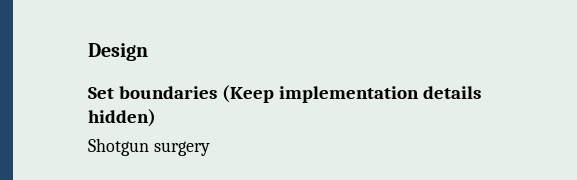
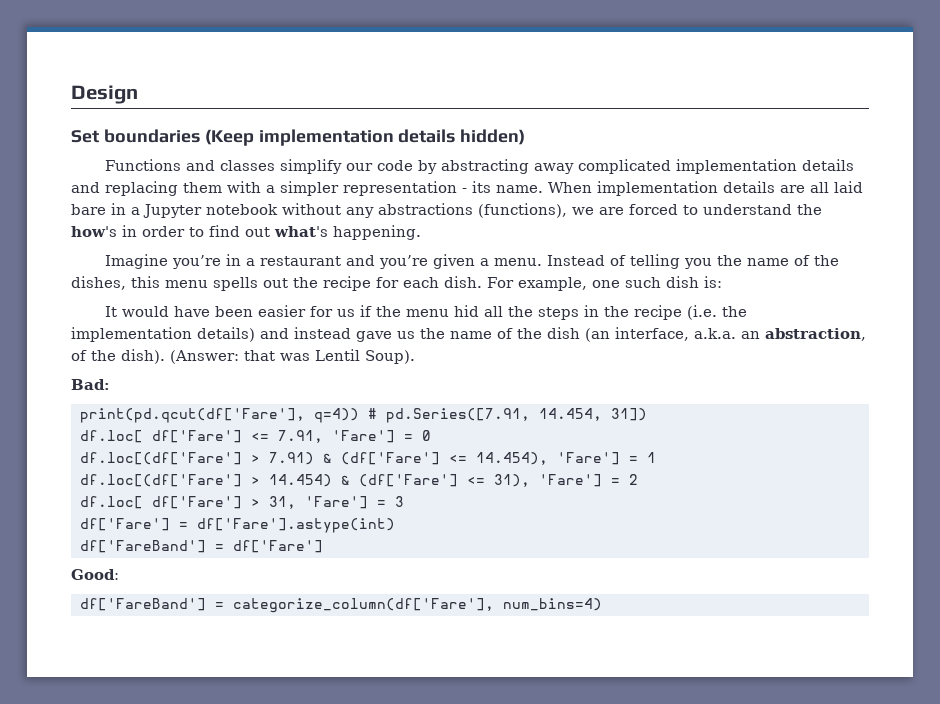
[88,138,210,156] Shotgun surgery -> [104,159,854,174] [71,181,863,196] [71,203,822,218] [71,225,421,240] [104,254,839,269] [71,276,722,291] [104,305,747,320] [71,327,866,342] [71,349,415,364] [71,379,110,390] [79,408,647,423] [79,430,431,443] [79,452,656,465] [79,474,638,487] [79,496,404,509] [79,518,395,533] [79,540,323,553] [71,569,119,580] [79,598,602,613] Functions and classes simplify our code by abstracting away complicated implementation details and replacing them with a simpler representation - its name. When implementation details are all laid bare in a Jupyter notebook without any abstractions (functions), we are forced to understand the how's in order to find out what's happening. // Imagine you’re in a restaurant and you’re given a menu. Instead of telling you the name of the dishes, this menu spells out the recipe for each dish. For example, one such dish is: // It would have been easier for us if the menu hid all the steps in the recipe (i.e. the implementation details) and instead gave us the name of the dish (an interface, a.k.a. an abstraction, of the dish). (Answer: that was Lentil Soup). // Bad: // print(pd.qcut(df['Fare'], q=4)) # pd.Series([7.91, 14.454, 31]) // df.loc[ df['Fare'] <= 7.91, 'Fare'] = 0 // df.loc[(df['Fare'] > 7.91) & (df['Fare'] <= 14.454), 'Fare'] = 1 // df.loc[(df['Fare'] > 14.454) & (df['Fare'] <= 31), 'Fare'] = 2 // df.loc[ df['Fare'] > 31, 'Fare'] = 3 // df['Fare'] = df['Fare'].astype(int) // df['FareBand'] = df['Fare'] // Good: // df['FareBand'] = categorize_column(df['Fare'], num_bins=4)

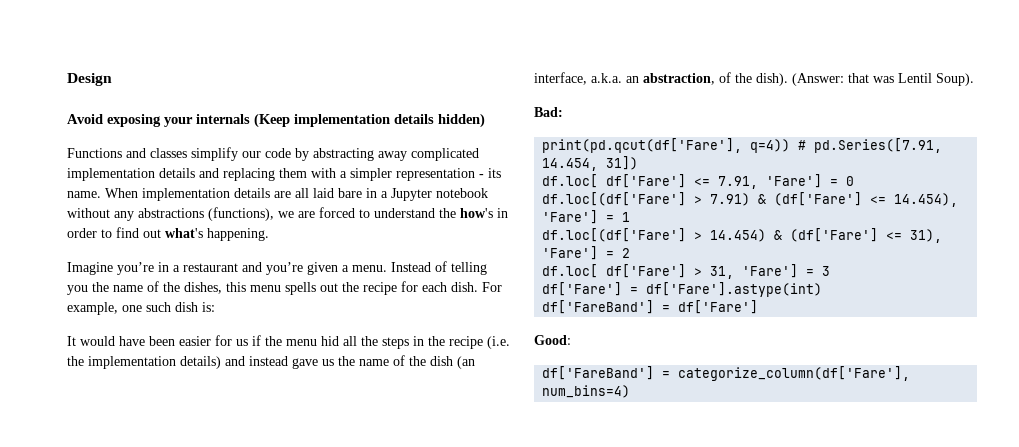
[71,129,200,143] Set boundaries -> [67,114,250,127] Avoid exposing your internals

